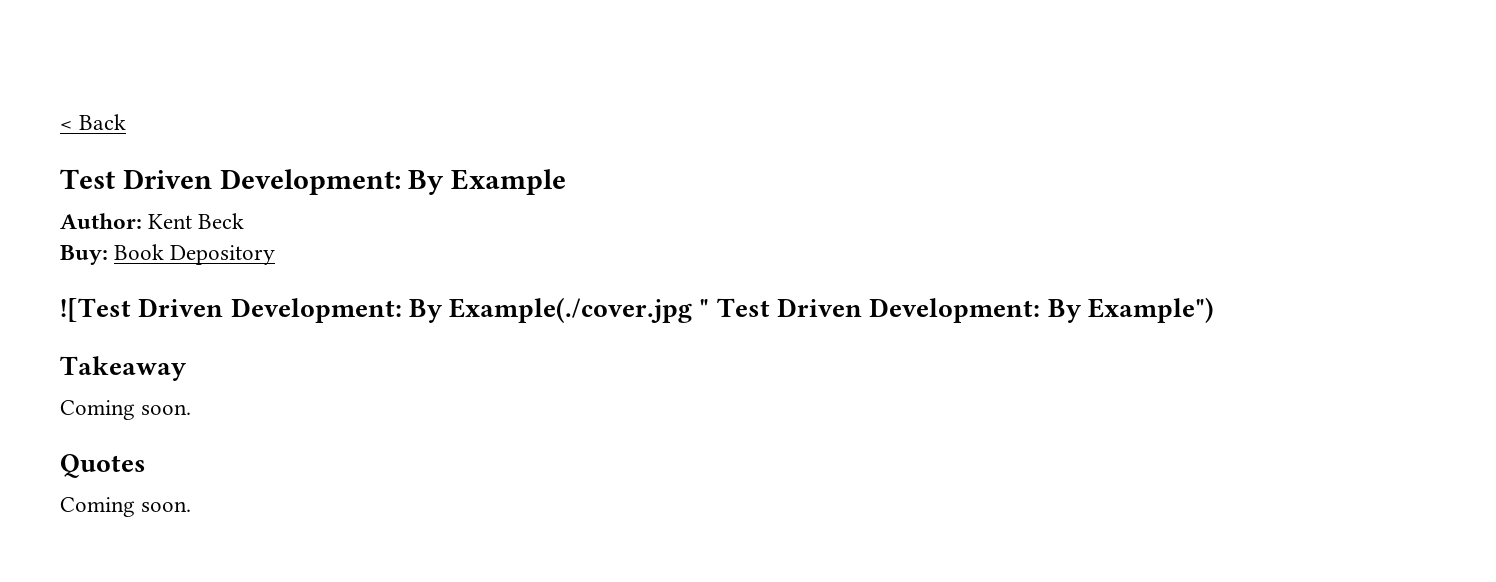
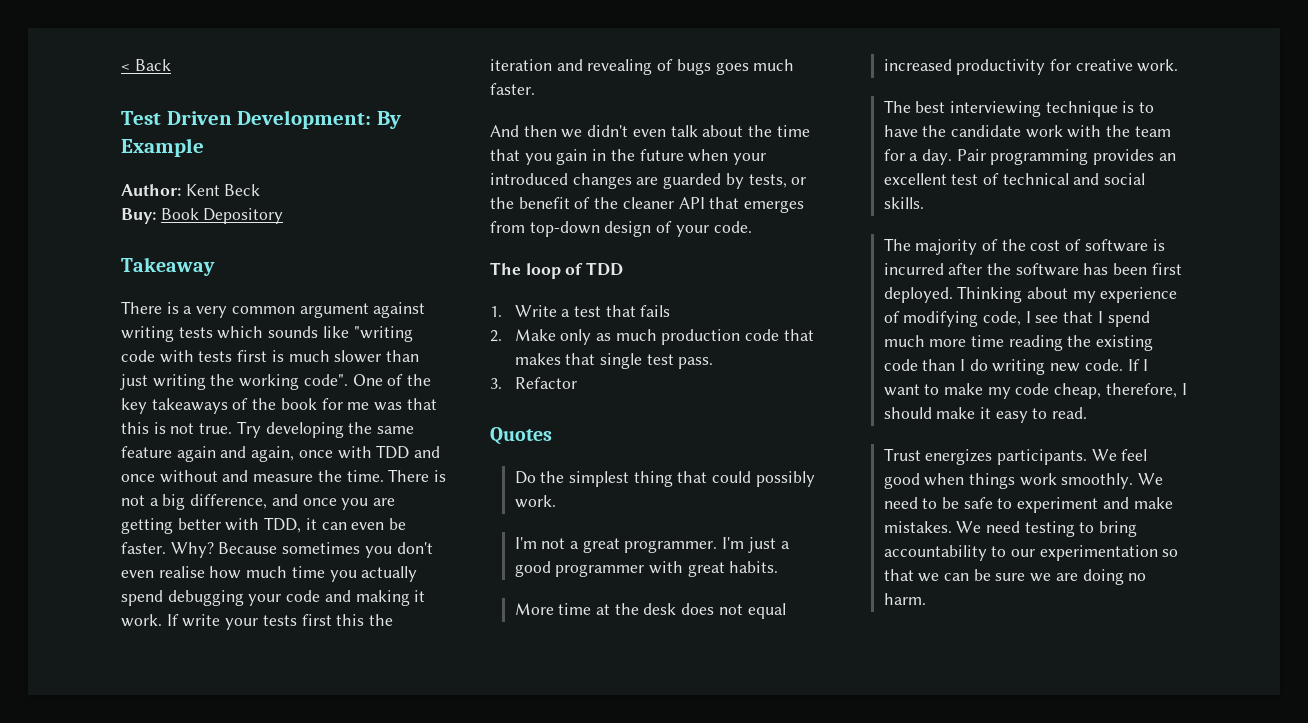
[60,297,1214,323] [60,356,186,381] [60,400,192,420] [60,454,146,478] [60,497,192,517] ![Test Driven Development: By Example(./cover.jpg " Test Driven Development: By Example") // Takeaway // Coming soon. // Quotes // Coming soon. -> [121,257,215,276] [121,301,426,318] [121,326,413,342] [121,350,420,363] [120,374,432,390] [121,398,437,414] [121,421,415,438] [121,445,441,462] [121,469,447,483] [121,494,396,510] [121,517,407,534] [121,542,433,558] [121,566,418,582] [121,590,426,606] [121,614,394,630] [490,59,795,75] [490,83,535,95] [490,125,810,138] [490,149,767,165] [490,173,807,189] [490,197,805,213] [490,221,752,237] [490,262,624,279] [490,305,671,317] [490,329,814,345] [514,353,714,369] [490,377,577,389] [490,427,552,445] [514,471,815,487] [514,495,556,508] [514,537,790,553] [514,561,779,577] [514,603,786,619] [883,59,1179,75] [883,100,1155,117] [883,125,1171,138] [883,149,1176,165] [883,173,1146,185] [883,197,924,209] [883,238,1165,255] [883,263,1182,276] [883,286,1178,303] [883,311,1150,327] [883,335,1154,351] [883,359,1149,375] [883,383,1187,399] [883,407,1088,423] [883,448,1148,465] [883,473,1164,489] [883,497,1173,513] [883,521,1138,537] [883,545,1179,561] [883,569,1147,585] [883,593,926,605] Takeaway // There is a very common argument against writing tests which sounds like "writing code with tests first is much slower than just writing the working code". One of the key takeaways of the book for me was that this is not true. Try developing the same feature again and again, once with TDD and once without and measure the time. There is not a big difference, and once you are getting better with TDD, it can even be faster. Why? Because sometimes you don't even realise how much time you actually spend debugging your code and making it work. If write your tests first this the iteration and revealing of bugs goes much faster. // And then we didn't even talk about the time that you gain in the future when your introduced changes are guarded by tests, or the benefit of the cleaner API that emerges from top-down design of your code. // The loop of TDD // 1. Write a test that fails // 2. Make only as much production code that makes that single test pass. // 3. Refactor // Quotes // Do the simplest thing that could possibly work. // I'm not a great programmer. I'm just a good programmer with great habits. // More time at the desk does not equal increased productivity for creative work. // The best interviewing technique is to have the candidate work with the team for a day. Pair programming provides an excellent test of technical and social skills. // The majority of the cost of software is incurred after the software has been first deployed. Thinking about my experience of modifying code, I see that I spend much more time reading the existing code than I do writing new code. If I want to make my code cheap, therefore, I should make it easy to read. // Trust energizes participants. We feel good when things work smoothly. We need to be safe to experiment and make mistakes. We need testing to bring accountability to our experimentation so that we can be sure we are doing no harm.

